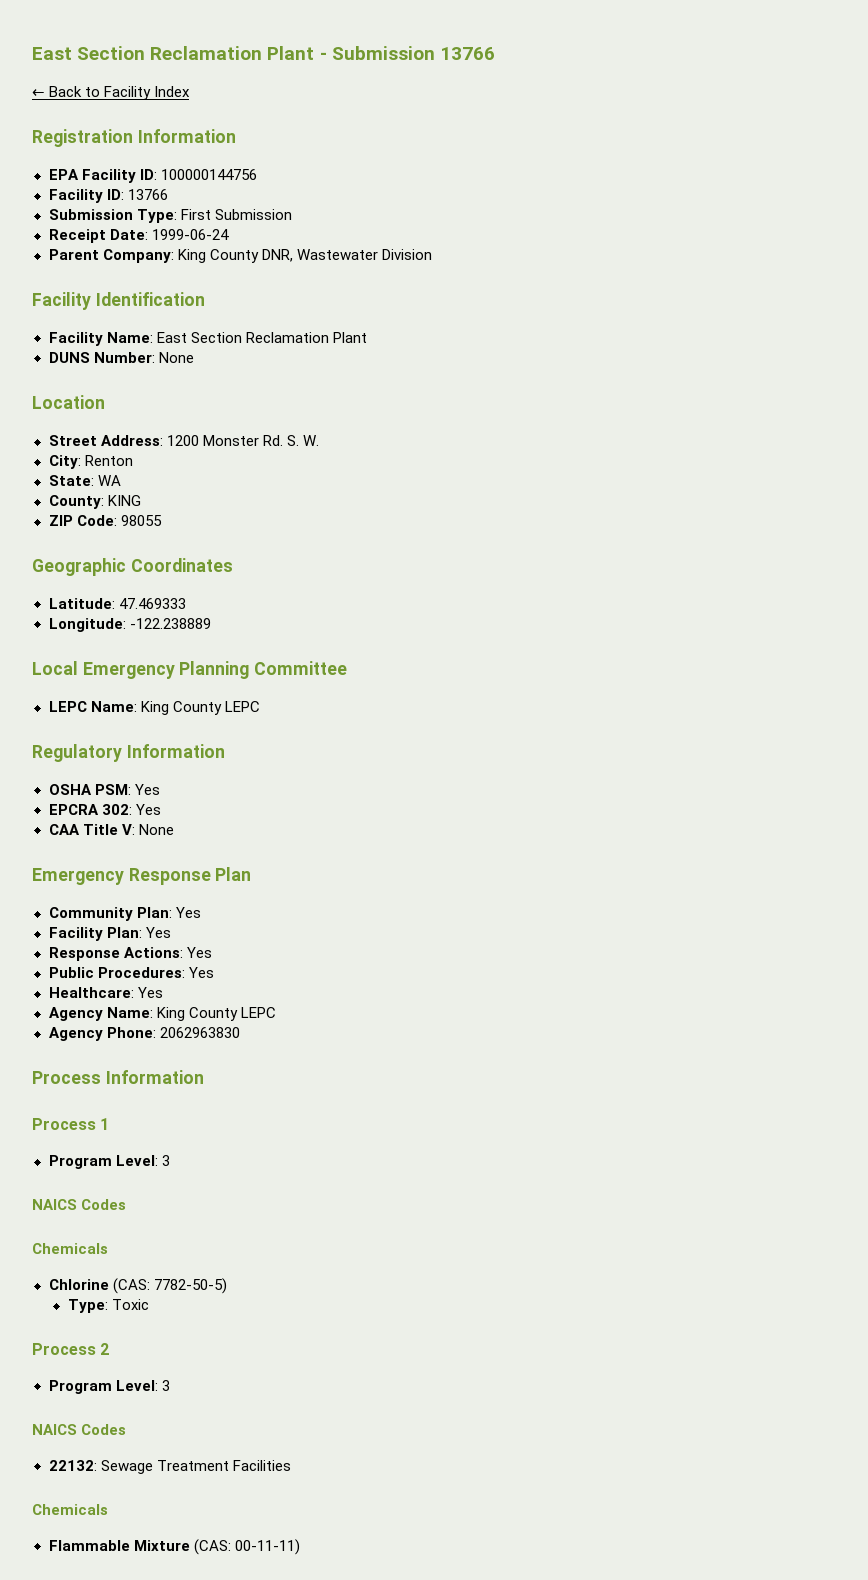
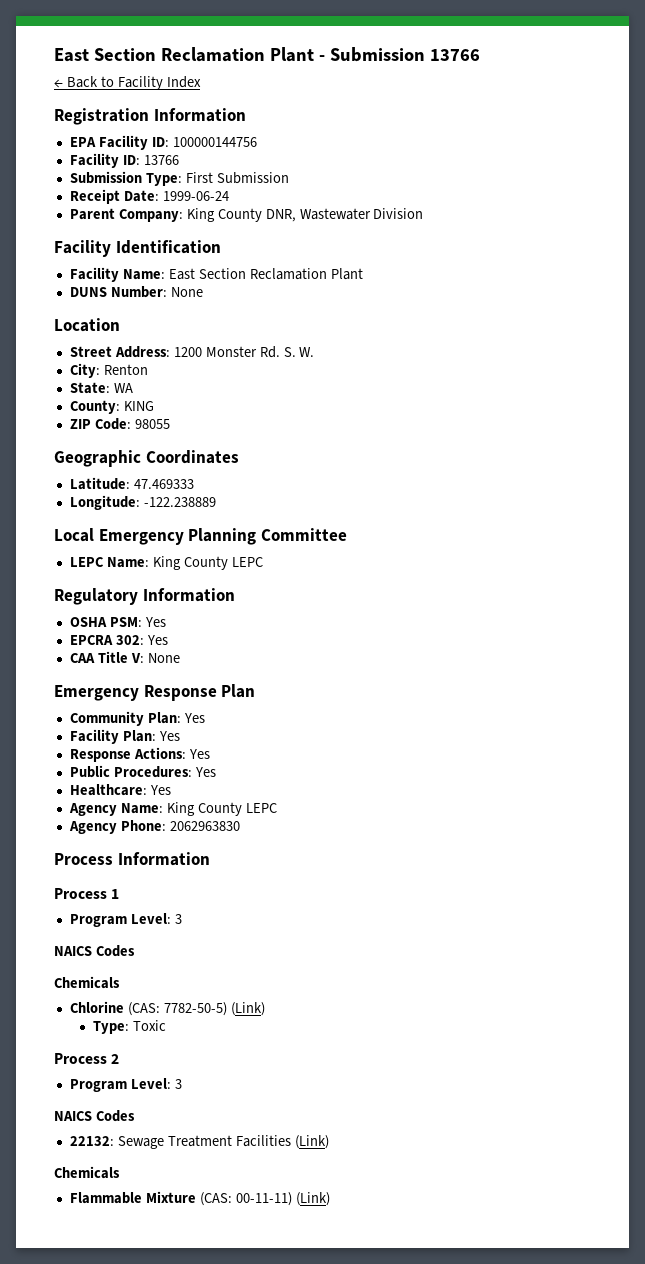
(227, 1286) none -> [230,1002,265,1016] (Link)
(291, 1465) none -> [294,1135,329,1149] (Link)
(300, 1547) none -> [295,1192,330,1206] (Link)

